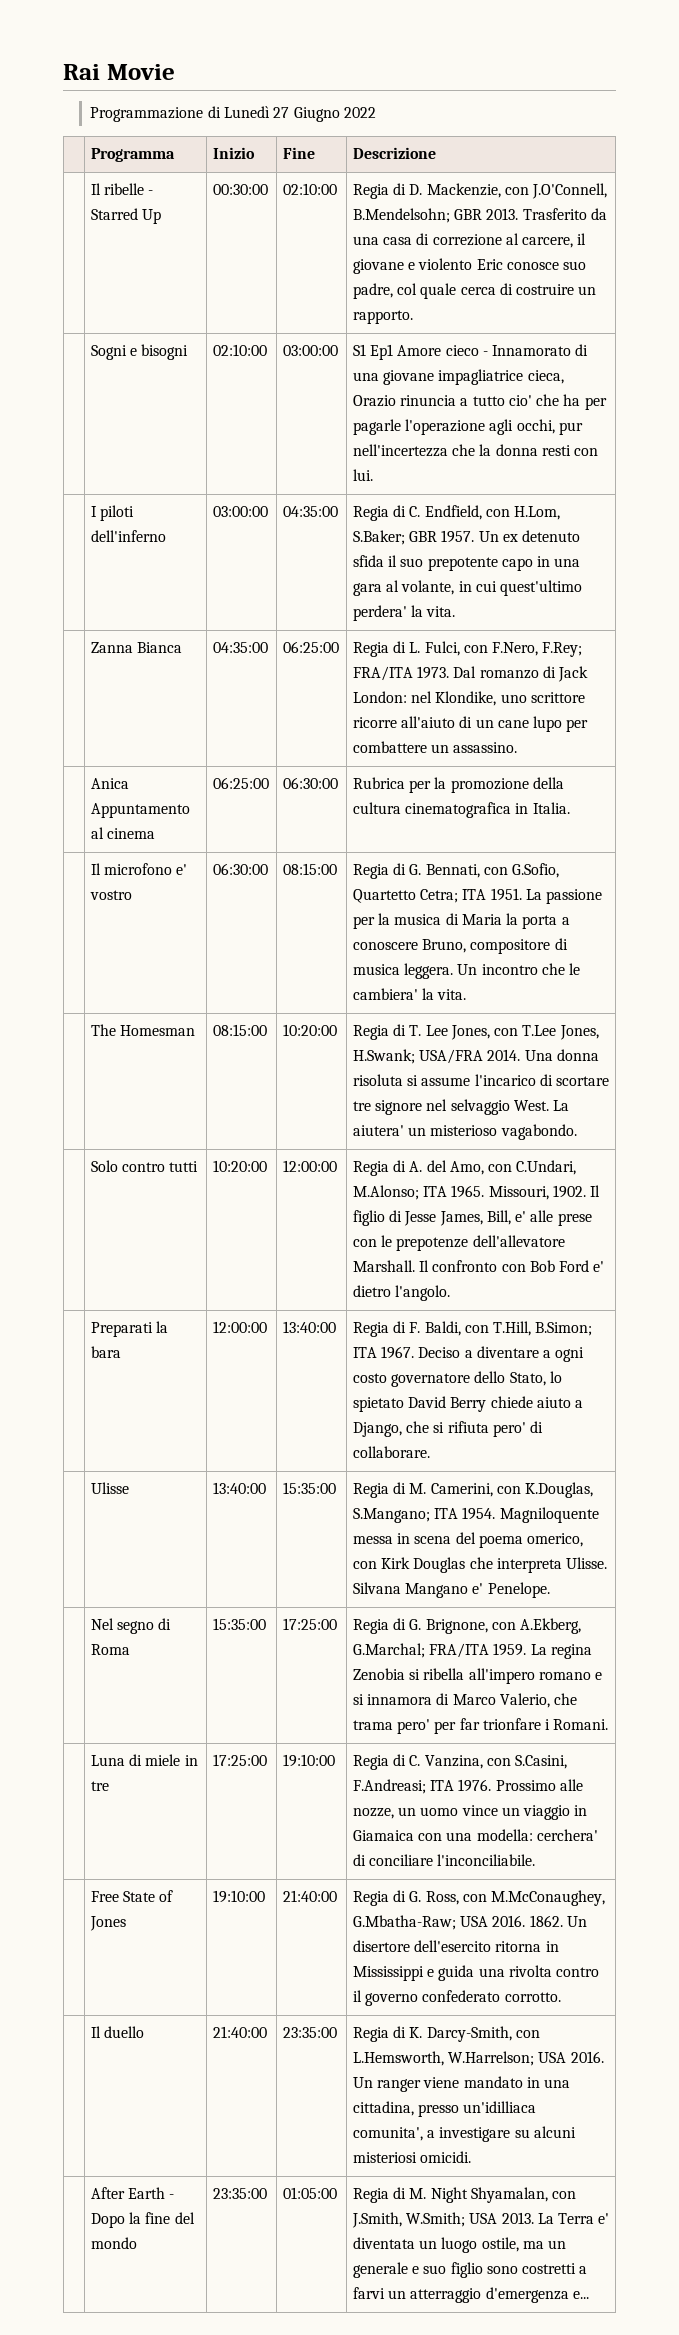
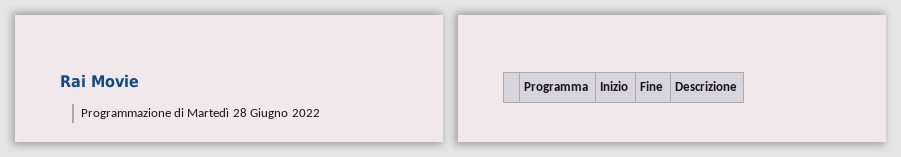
[224,106,290,118] Lunedì 27 -> [187,108,247,117] Martedì 28
[90,183,154,195] [90,208,161,224] [212,184,268,195] [282,183,337,195] [352,183,608,199] [352,208,607,223] [352,233,587,248] [352,258,587,274] [352,283,597,299] [352,310,413,324] [90,344,189,360] [212,344,267,356] [282,345,338,356] [352,344,589,360] [352,369,564,385] [352,394,607,410] [352,419,583,435] [352,444,599,457] [352,469,373,481] [90,505,134,521] [90,530,166,542] [212,506,268,517] [282,506,338,517] [352,505,561,521] [352,530,581,545] [352,555,581,571] [352,580,583,596] [352,605,456,621] [90,642,182,653] [212,642,268,653] [282,641,339,653] [352,641,583,657] [352,666,589,682] [352,691,585,706] [352,716,589,732] [352,741,518,753] [90,778,129,789] [90,803,190,818] [90,827,155,839] [212,777,269,789] [282,777,338,789] [352,777,564,793] [352,802,570,818] [90,863,188,875] [89,890,132,900] [212,863,268,875] [282,863,337,875] [352,863,560,879] [352,888,603,904] [352,913,570,929] [352,938,568,954] [352,963,581,979] [352,988,467,1000] [90,1024,195,1036] [212,1024,267,1036] [282,1024,337,1036] [352,1024,599,1040] [352,1049,599,1064] [352,1074,610,1086] [352,1099,570,1115] [352,1124,577,1140] [90,1160,199,1172] [212,1160,267,1172] [282,1160,337,1172] [352,1160,577,1176] [352,1185,601,1200] [352,1210,592,1226] [352,1235,565,1251] [352,1260,605,1272] [352,1285,450,1301] [90,1321,168,1337] [90,1346,121,1358] [212,1321,267,1333] [282,1321,336,1333] [352,1321,593,1337] [352,1346,585,1362] [352,1371,562,1387] [352,1396,584,1412] [352,1421,544,1437] [352,1446,430,1458] [90,1482,129,1494] [212,1482,266,1494] [282,1482,336,1494] [352,1482,594,1498] [352,1507,599,1523] [352,1532,584,1548] [352,1557,608,1573] [352,1582,550,1598] [90,1618,172,1634] [90,1644,130,1655] [212,1618,266,1630] [282,1618,337,1630] [352,1618,582,1634] [352,1643,592,1659] [352,1668,603,1684] [352,1693,578,1708] [352,1718,609,1734] [90,1754,198,1766] [90,1781,109,1791] [212,1754,267,1766] [282,1754,335,1767] [352,1754,568,1770] [352,1779,583,1794] [352,1805,588,1820] [352,1829,598,1841] [352,1854,536,1866] [90,1890,174,1902] [89,1916,126,1931] [212,1890,265,1903] [282,1890,337,1902] [352,1890,606,1906] [352,1915,587,1930] [352,1940,559,1952] [352,1965,600,1981] [352,1990,561,2006] [90,2026,144,2038] [212,2026,267,2038] [282,2027,337,2038] [352,2026,540,2042] [352,2051,604,2066] [352,2076,571,2092] [352,2101,537,2117] [352,2126,576,2142] [352,2151,471,2163] [90,2187,175,2199] [90,2212,195,2228] [90,2237,137,2249] [212,2188,267,2199] [282,2187,337,2199] [352,2187,577,2203] [351,2212,610,2228] [352,2237,567,2253] [352,2262,588,2278] [352,2287,589,2303] // | Il ribelle - Starred Up | 00:30:00 | 02:10:00 | Regia di D. Mackenzie, con J.O'Connell, B.Mendelsohn; GBR 2013. Trasferito da una casa di correzione al carcere, il giovane e violento Eric conosce suo padre, col quale cerca di costruire un rapporto. // | Sogni e bisogni | 02:10:00 | 03:00:00 | S1 Ep1 Amore cieco - Innamorato di una giovane impagliatrice cieca, Orazio rinuncia a tutto cio' che ha per pagarle l'operazione agli occhi, pur nell'incertezza che la donna resti con lui. // | I piloti dell'inferno | 03:00:00 | 04:35:00 | Regia di C. Endfield, con H.Lom, S.Baker; GBR 1957. Un ex detenuto sfida il suo prepotente capo in una gara al volante, in cui quest'ultimo perdera' la vita. // | Zanna Bianca | 04:35:00 | 06:25:00 | Regia di L. Fulci, con F.Nero, F.Rey; FRA/ITA 1973. Dal romanzo di Jack London: nel Klondike, uno scrittore ricorre all'aiuto di un cane lupo per combattere un assassino. // | Anica Appuntamento al cinema | 06:25:00 | 06:30:00 | Rubrica per la promozione della cultura cinematografica in Italia. // | Il microfono e' vostro | 06:30:00 | 08:15:00 | Regia di G. Bennati, con G.Sofio, Quartetto Cetra; ITA 1951. La passione per la musica di Maria la porta a conoscere Bruno, compositore di musica leggera. Un incontro che le cambiera' la vita. // | The Homesman | 08:15:00 | 10:20:00 | Regia di T. Lee Jones, con T.Lee Jones, H.Swank; USA/FRA 2014. Una donna risoluta si assume l'incarico di scortare tre signore nel selvaggio West. La aiutera' un misterioso vagabondo. // | Solo contro tutti | 10:20:00 | 12:00:00 | Regia di A. del Amo, con C.Undari, M.Alonso; ITA 1965. Missouri, 1902. Il figlio di Jesse James, Bill, e' alle prese con le prepotenze dell'allevatore Marshall. Il confronto con Bob Ford e' dietro l'angolo. // | Preparati la bara | 12:00:00 | 13:40:00 | Regia di F. Baldi, con T.Hill, B.Simon; ITA 1967. Deciso a diventare a ogni costo governatore dello Stato, lo spietato David Berry chiede aiuto a Django, che si rifiuta pero' di collaborare. // | Ulisse | 13:40:00 | 15:35:00 | Regia di M. Camerini, con K.Douglas, S.Mangano; ITA 1954. Magniloquente messa in scena del poema omerico, con Kirk Douglas che interpreta Ulisse. Silvana Mangano e' Penelope. // | Nel segno di Roma | 15:35:00 | 17:25:00 | Regia di G. Brignone, con A.Ekberg, G.Marchal; FRA/ITA 1959. La regina Zenobia si ribella all'impero romano e si innamora di Marco Valerio, che trama pero' per far trionfare i Romani. // | Luna di miele in tre | 17:25:00 | 19:10:00 | Regia di C. Vanzina, con S.Casini, F.Andreasi; ITA 1976. Prossimo alle nozze, un uomo vince un viaggio in Giamaica con una modella: cerchera' di conciliare l'inconciliabile. // | Free State of Jones | 19:10:00 | 21:40:00 | Regia di G. Ross, con M.McConaughey, G.Mbatha-Raw; USA 2016. 1862. Un disertore dell'esercito ritorna in Mississippi e guida una rivolta contro il governo confederato corrotto. // | Il duello | 21:40:00 | 23:35:00 | Regia di K. Darcy-Smith, con L.Hemsworth, W.Harrelson; USA 2016. Un ranger viene mandato in una cittadina, presso un'idilliaca comunita', a investigare su alcuni misteriosi omicidi. // | After Earth - Dopo la fine del mondo | 23:35:00 | 01:05:00 | Regia di M. Night Shyamalan, con J.Smith, W.Smith; USA 2013. La Terra e' diventata un luogo ostile, ma un generale e suo figlio sono costretti a farvi un atterraggio d'emergenza e... -> (738, 86) none

